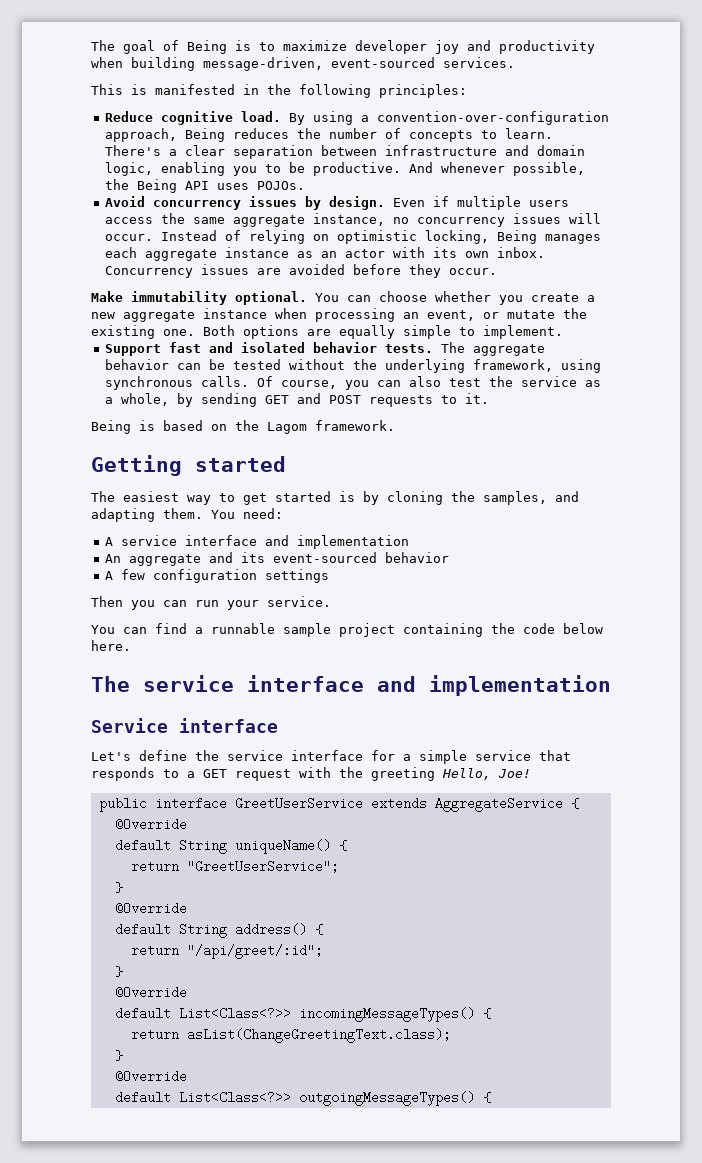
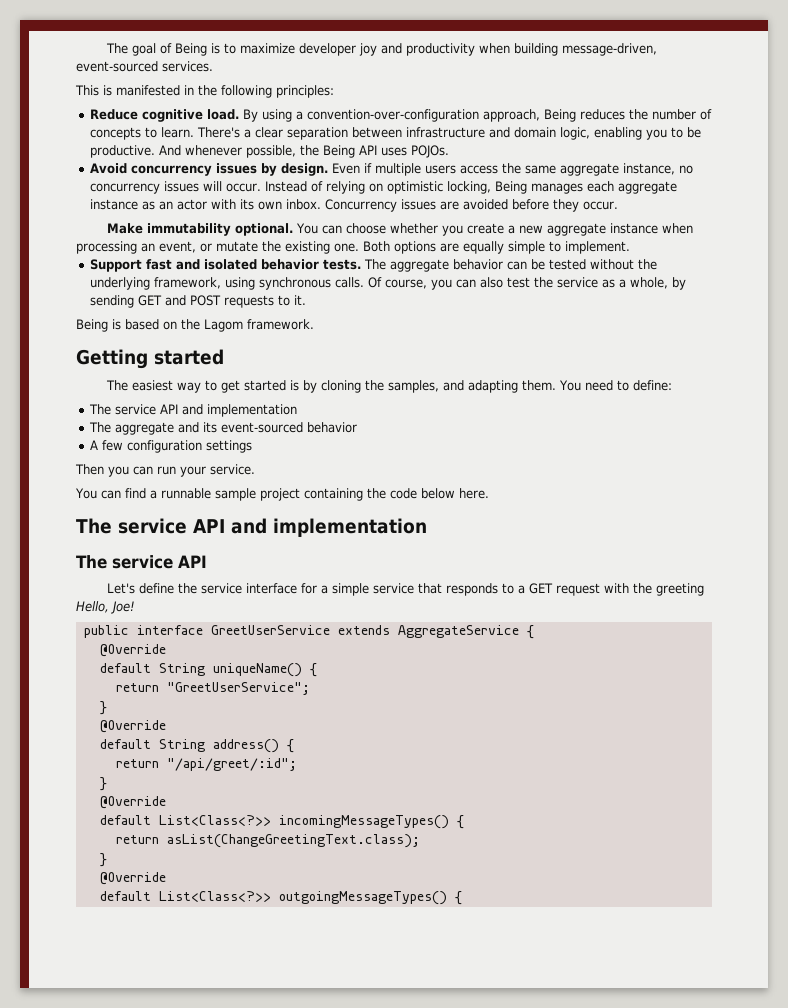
[243,508,283,519] [105,535,410,549] [105,554,122,563] need: // A service interface and implementation // An -> [585,380,673,391] [89,404,298,417] [89,422,112,433] need to define: // The service API and implementation // The
[247,675,611,696] [91,718,278,733] interface and implementation // Service interface -> [193,518,427,537] [76,555,207,569] API and implementation // The service API

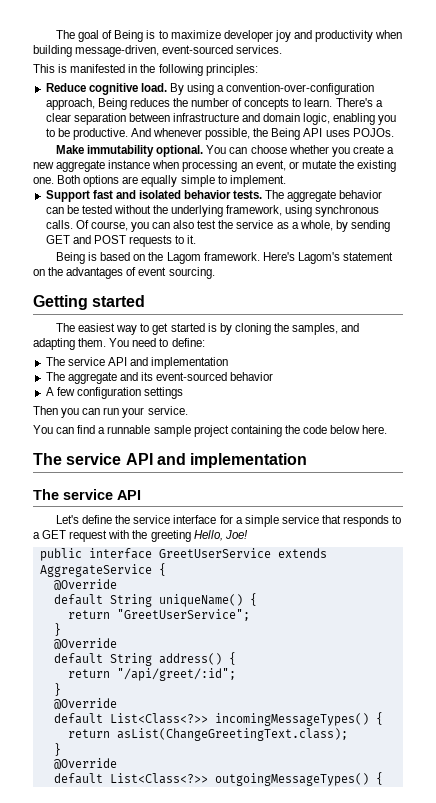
[90,163,694,176] [90,181,678,194] [90,199,619,212] // Avoid concurrency issues by design. Even if multiple users access the same aggregate instance, no concurrency issues will occur. Instead of relying on optimistic locking, Being manages each aggregate instance as an actor with its own inbox. Concurrency issues are avoided before they occur. -> (394, 132) none
(314, 324) none -> [262,252,393,264] [33,267,215,279] Here's Lagom's statement on the advantages of event sourcing.

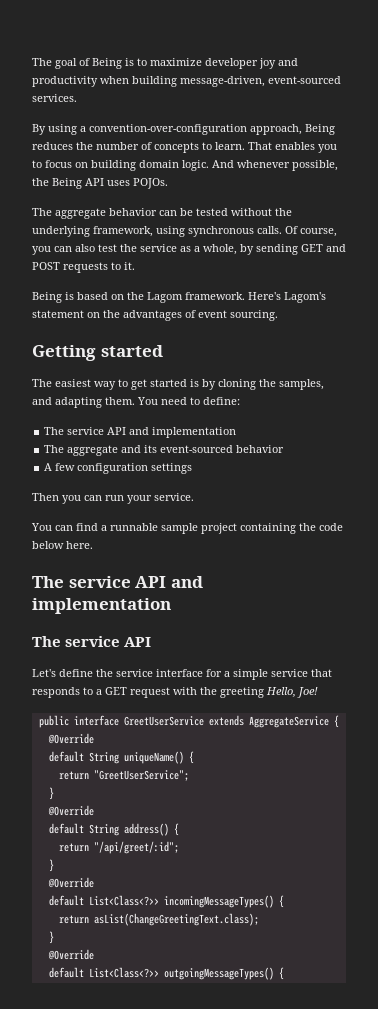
[33,64,258,76] [45,83,167,95] This is manifested in the following principles: // Reduce cognitive load. -> (77, 98) none
[335,98,383,107] [45,113,397,125] [45,128,128,140] There's a clear separation between infrastructure and domain logic, enabling you to be productive. -> [248,142,337,153] [32,160,209,171] That enables you to focus on building domain logic.
[56,145,394,157] [33,160,397,172] [33,175,286,187] [45,190,263,202] Make immutability optional. You can choose whether you create a new aggregate instance when processing an event, or mutate the existing one. Both options are equally simple to implement. // Support fast and isolated behavior tests. -> (168, 183) none

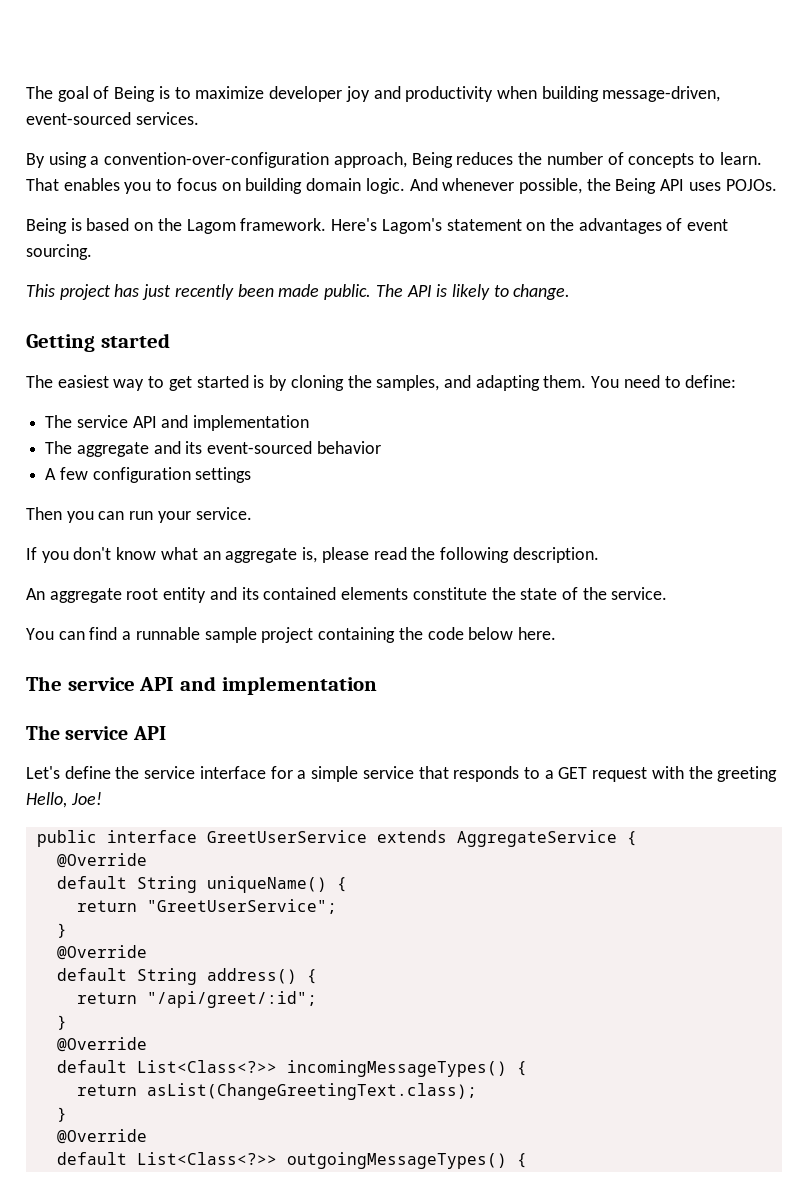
[32,208,292,219] [32,226,337,237] [32,244,346,255] [32,262,135,273] // The aggregate behavior can be tested without the underlying framework, using synchronous calls. Of course, you can also test the service as a whole, by sending GET and POST requests to it. -> (777, 185) none
(278, 315) none -> [26,284,571,300] // This project has just recently been made public. The API is likely to change.
(194, 497) none -> [26,547,599,563] [26,587,668,603] // If you don't know what an aggregate is, please read the following description. // An aggregate root entity and its contained elements constitute the state of the service.

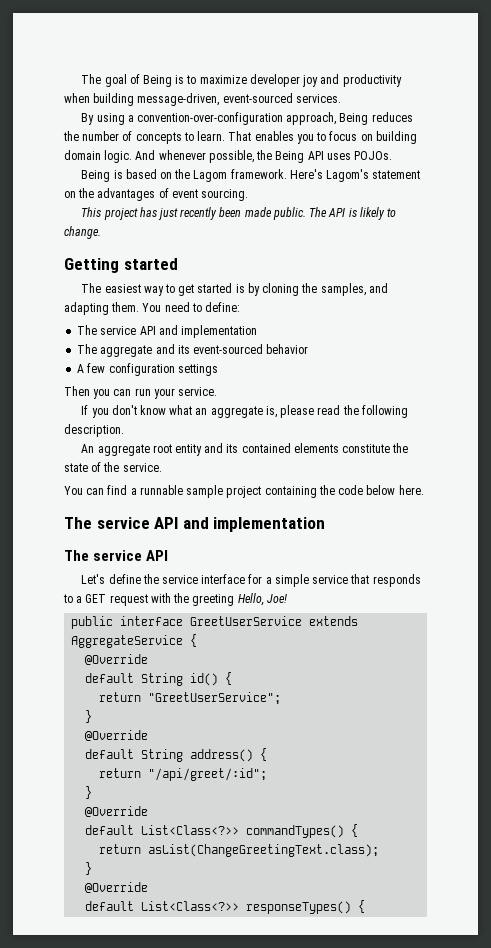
[206,876,327,893] uniqueName() -> [190,673,219,686] id()
[286,1060,507,1077] incomingMessageTypes() -> [246,825,345,838] commandTypes()
[286,1152,507,1169] outgoingMessageTypes() -> [246,901,352,914] responseTypes()

